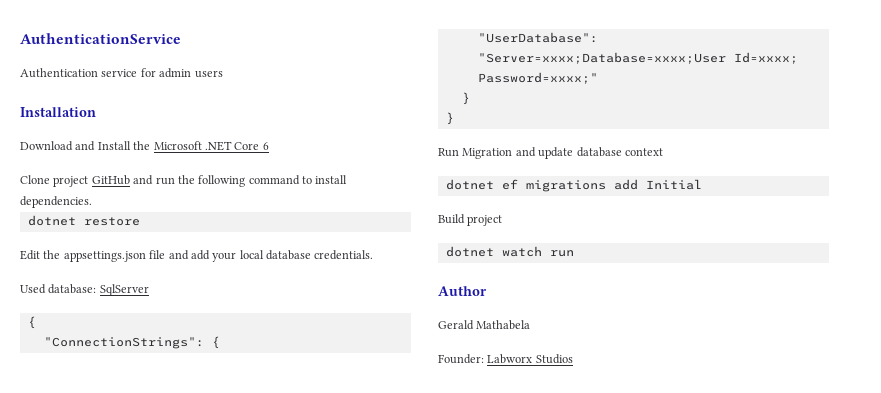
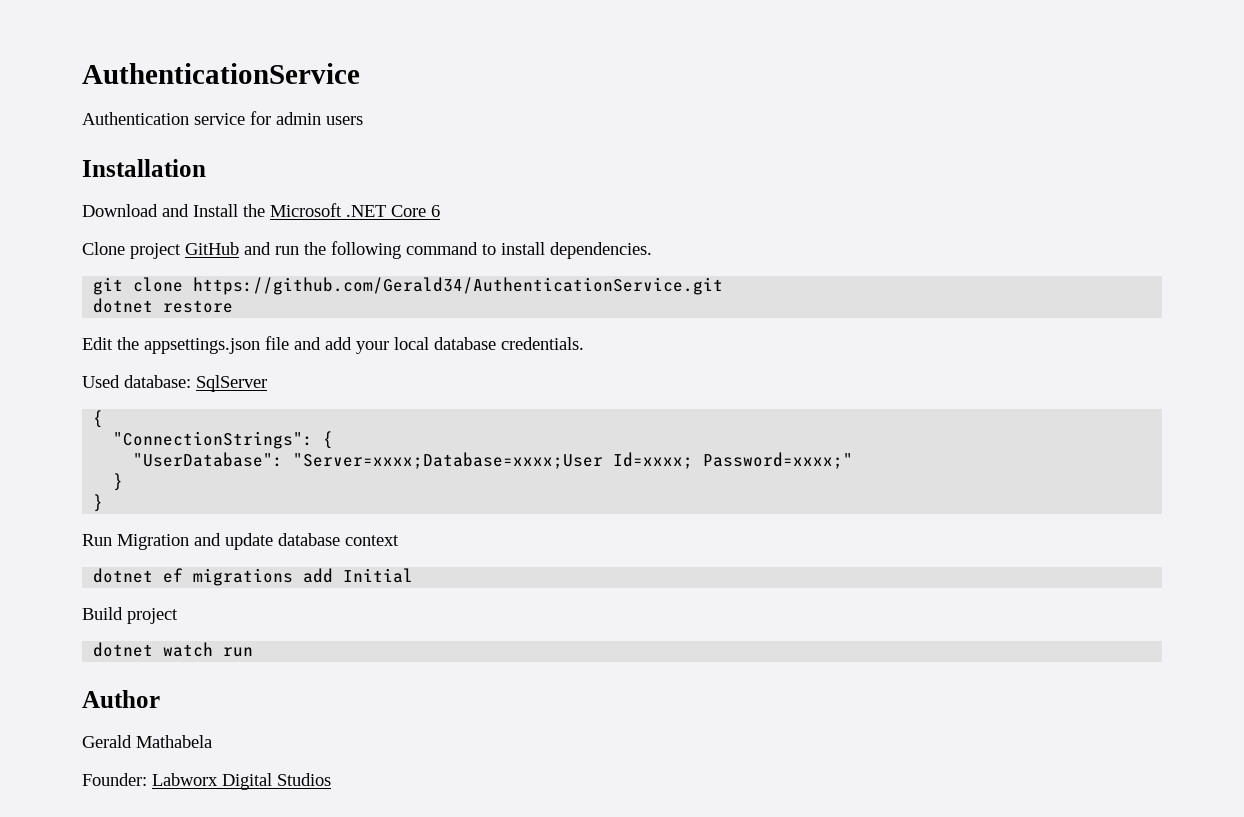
(92, 202) none -> [93,277,724,295] // git clone https://github.com/Gerald34/AuthenticationService.git
(533, 359) none -> [222,773,272,790] Digital

